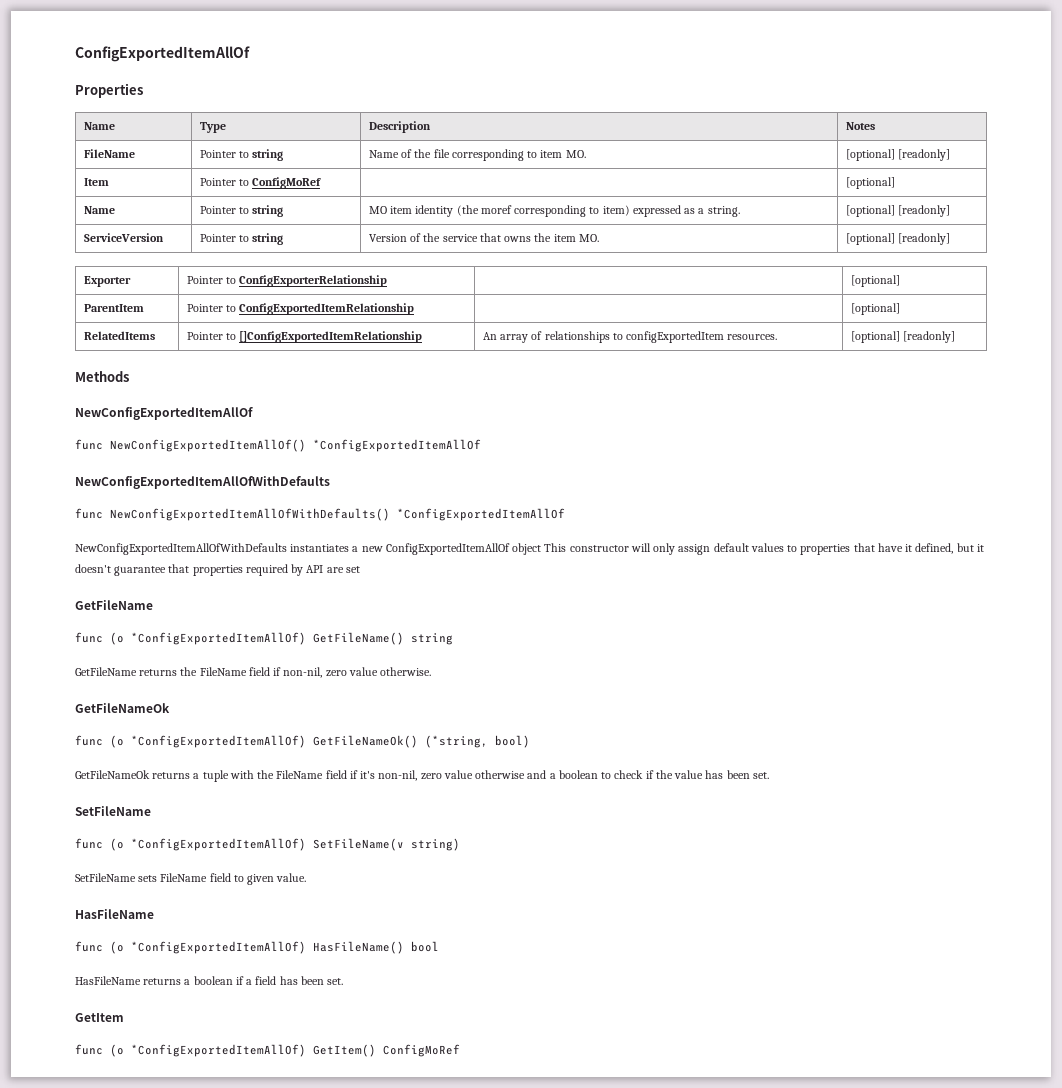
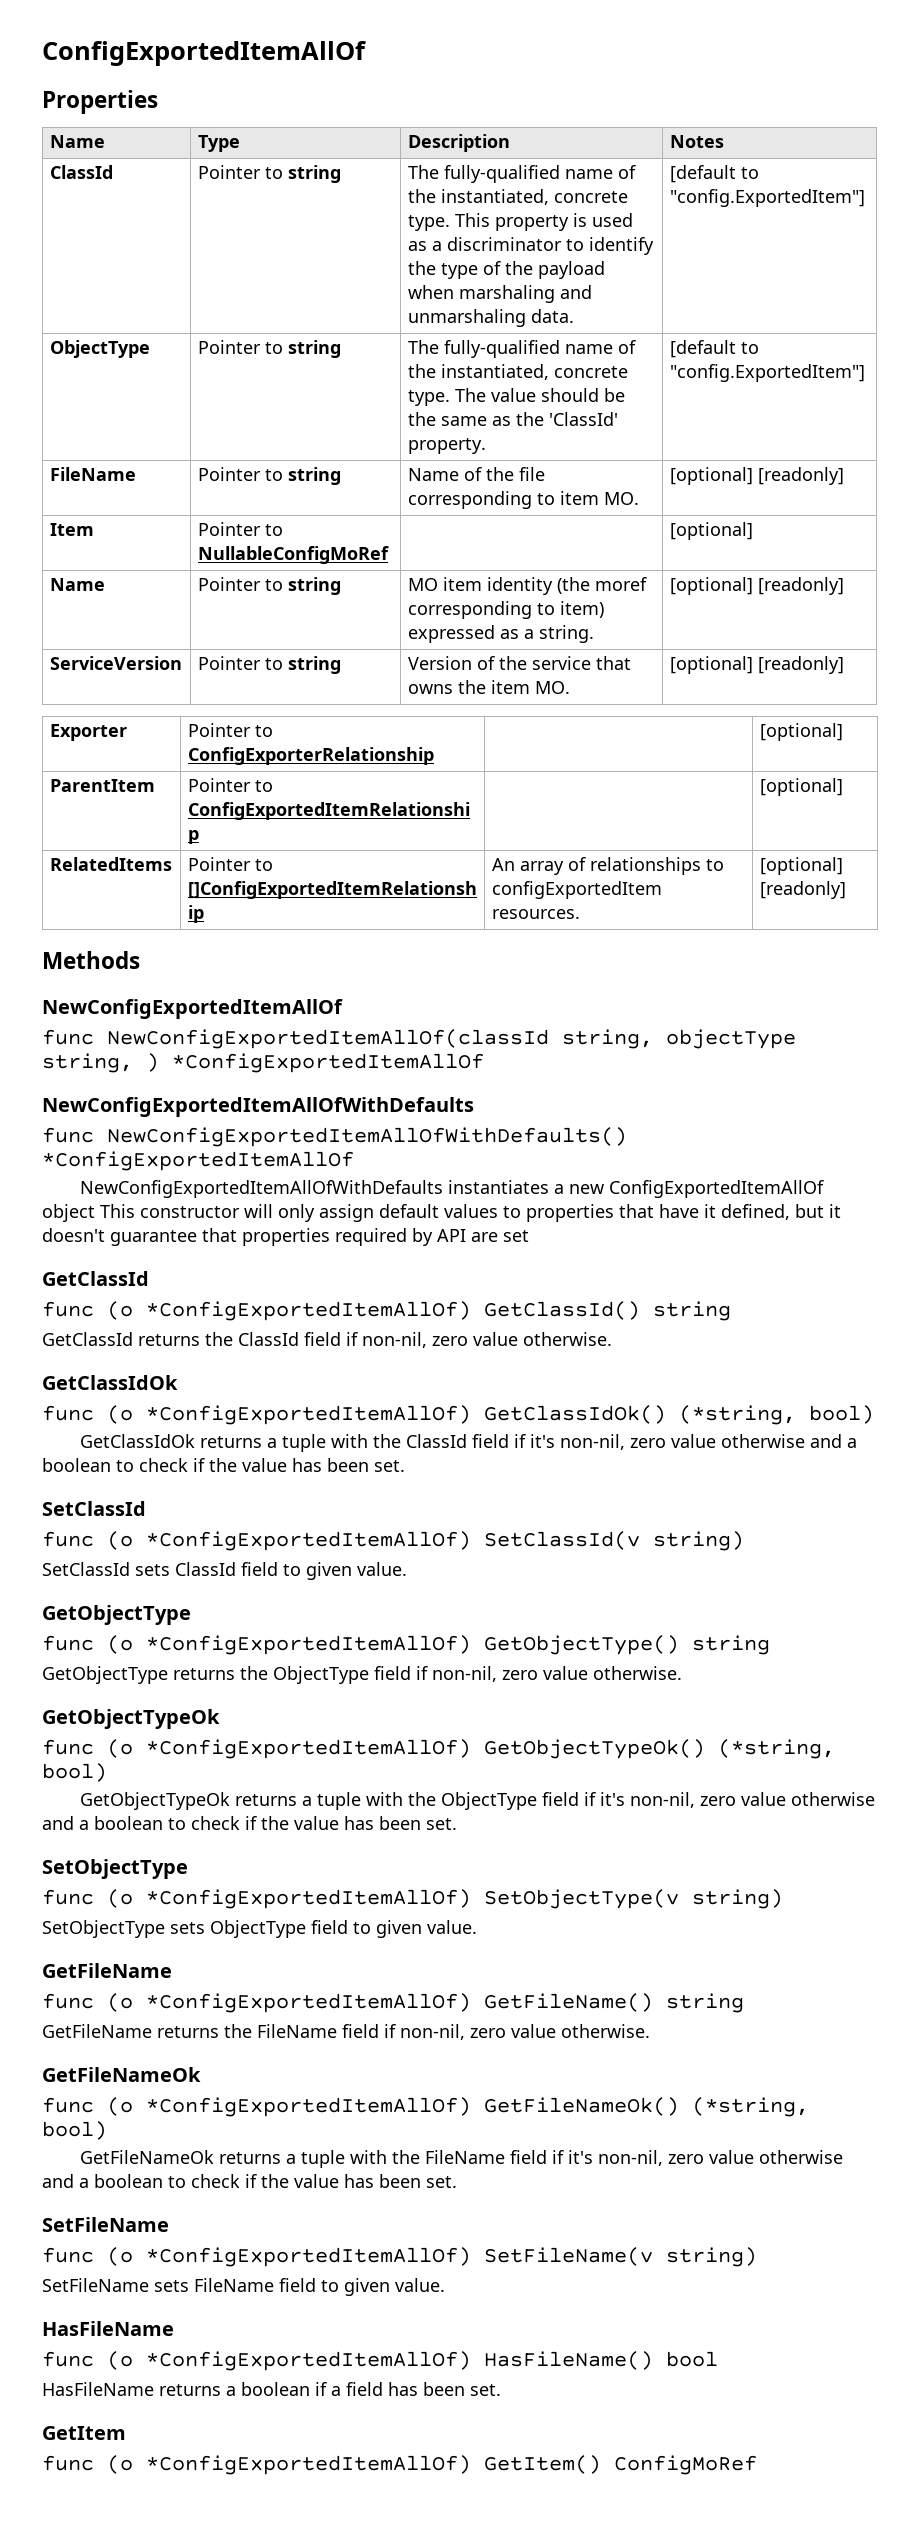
(875, 126) none -> [49,165,113,179] [197,165,341,183] [407,165,636,183] [407,189,628,205] [407,213,633,231] [407,237,654,255] [407,261,605,279] [407,285,592,303] [407,309,574,327] [669,165,759,183] [669,189,865,207] [49,340,150,358] [197,340,341,358] [407,340,636,358] [407,364,628,380] [407,388,625,406] [407,412,618,426] [407,438,486,454] [669,340,759,358] [669,364,865,382] // ClassId | Pointer to string | The fully-qualified name of the instantiated, concrete type. This property is used as a discriminator to identify the type of the payload when marshaling and unmarshaling data. | [default to "config.ExportedItem"] // ObjectType | Pointer to string | The fully-qualified name of the instantiated, concrete type. The value should be the same as the 'ClassId' property. | [default to "config.ExportedItem"]
[252,177,322,189] ConfigMoRef -> [197,546,389,564] NullableConfigMoRef
[110,439,306,452] NewConfigExportedItemAllOf() -> [107,1029,796,1049] [42,1053,159,1073] NewConfigExportedItemAllOf(classId string, objectType string, )
(360, 569) none -> [42,1271,149,1286] [42,1301,731,1321] [42,1332,612,1348] [42,1375,178,1390] [42,1405,874,1425] [80,1434,858,1452] [42,1458,405,1472] [42,1501,146,1516] [42,1531,744,1551] [42,1562,407,1580] [42,1605,191,1625] [42,1635,770,1655] [42,1666,682,1684] [42,1709,220,1729] [42,1739,835,1759] [42,1763,107,1782] [80,1792,876,1810] [42,1816,457,1830] [42,1859,188,1879] [42,1889,783,1909] [42,1920,477,1938] // GetClassId // func (o *ConfigExportedItemAllOf) GetClassId() string // GetClassId returns the ClassId field if non-nil, zero value otherwise. // GetClassIdOk // func (o *ConfigExportedItemAllOf) GetClassIdOk() (*string, bool) // GetClassIdOk returns a tuple with the ClassId field if it's non-nil, zero value otherwise and a boolean to check if the value has been set. // SetClassId // func (o *ConfigExportedItemAllOf) SetClassId(v string) // SetClassId sets ClassId field to given value. // GetObjectType // func (o *ConfigExportedItemAllOf) GetObjectType() string // GetObjectType returns the ObjectType field if non-nil, zero value otherwise. // GetObjectTypeOk // func (o *ConfigExportedItemAllOf) GetObjectTypeOk() (*string, bool) // GetObjectTypeOk returns a tuple with the ObjectType field if it's non-nil, zero value otherwise and a boolean to check if the value has been set. // SetObjectType // func (o *ConfigExportedItemAllOf) SetObjectType(v string) // SetObjectType sets ObjectType field to given value.

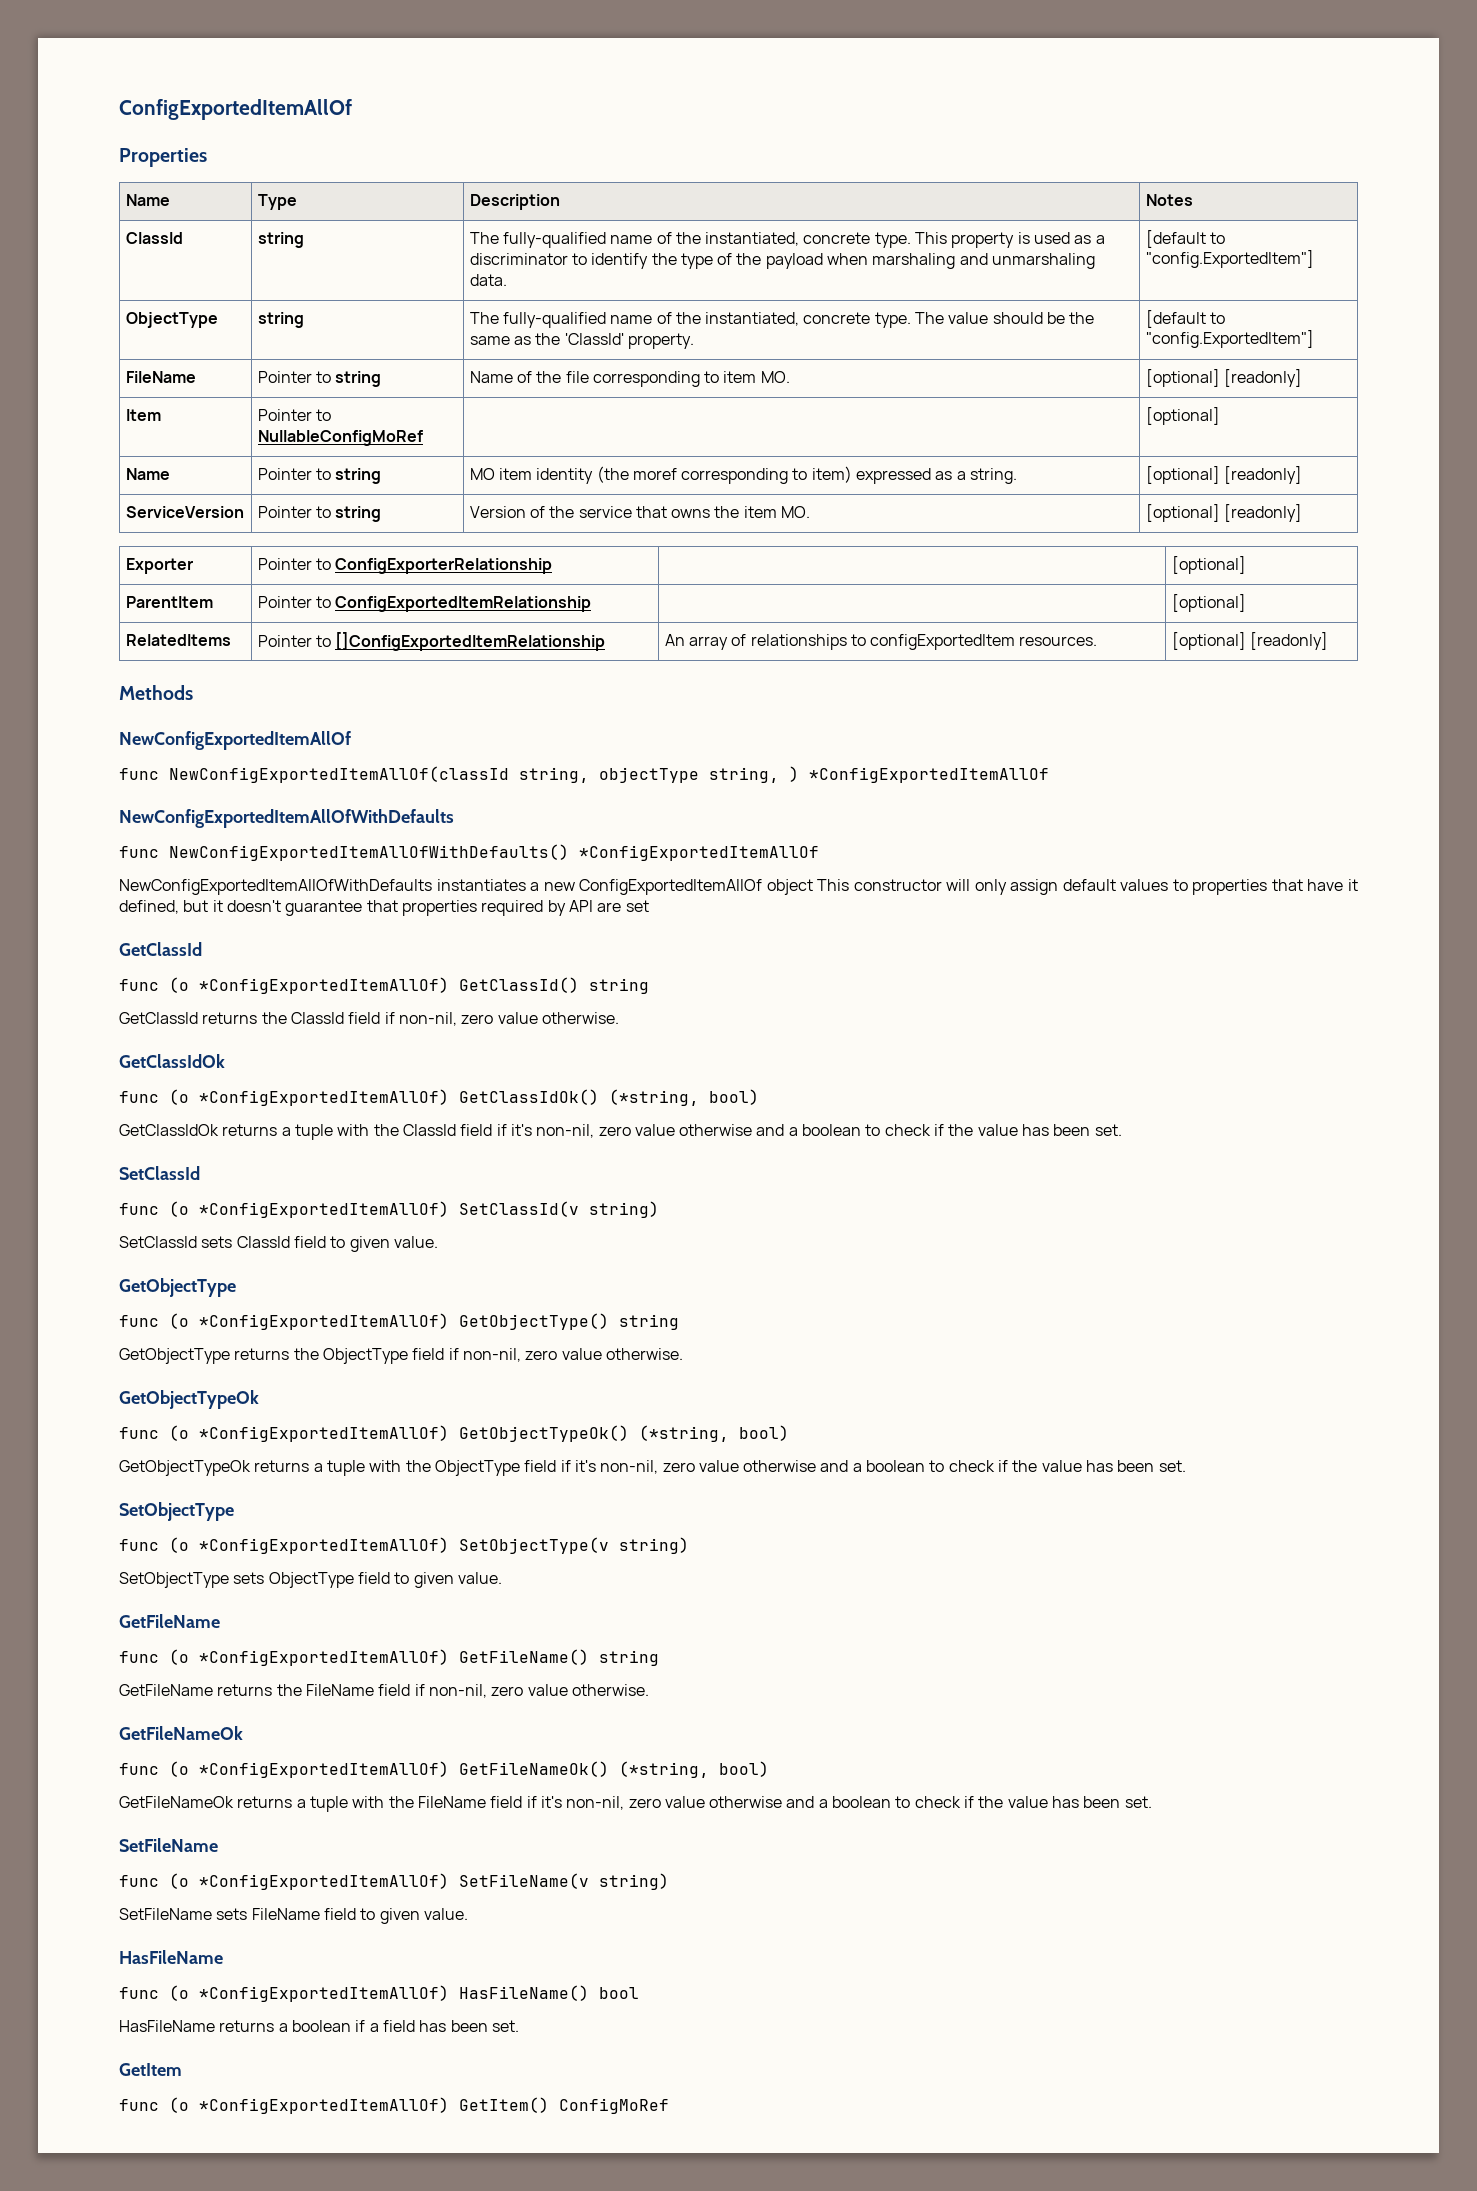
[197,165,283,179] Pointer to -> (183, 238) none
[197,340,283,354] Pointer to -> (218, 320) none

